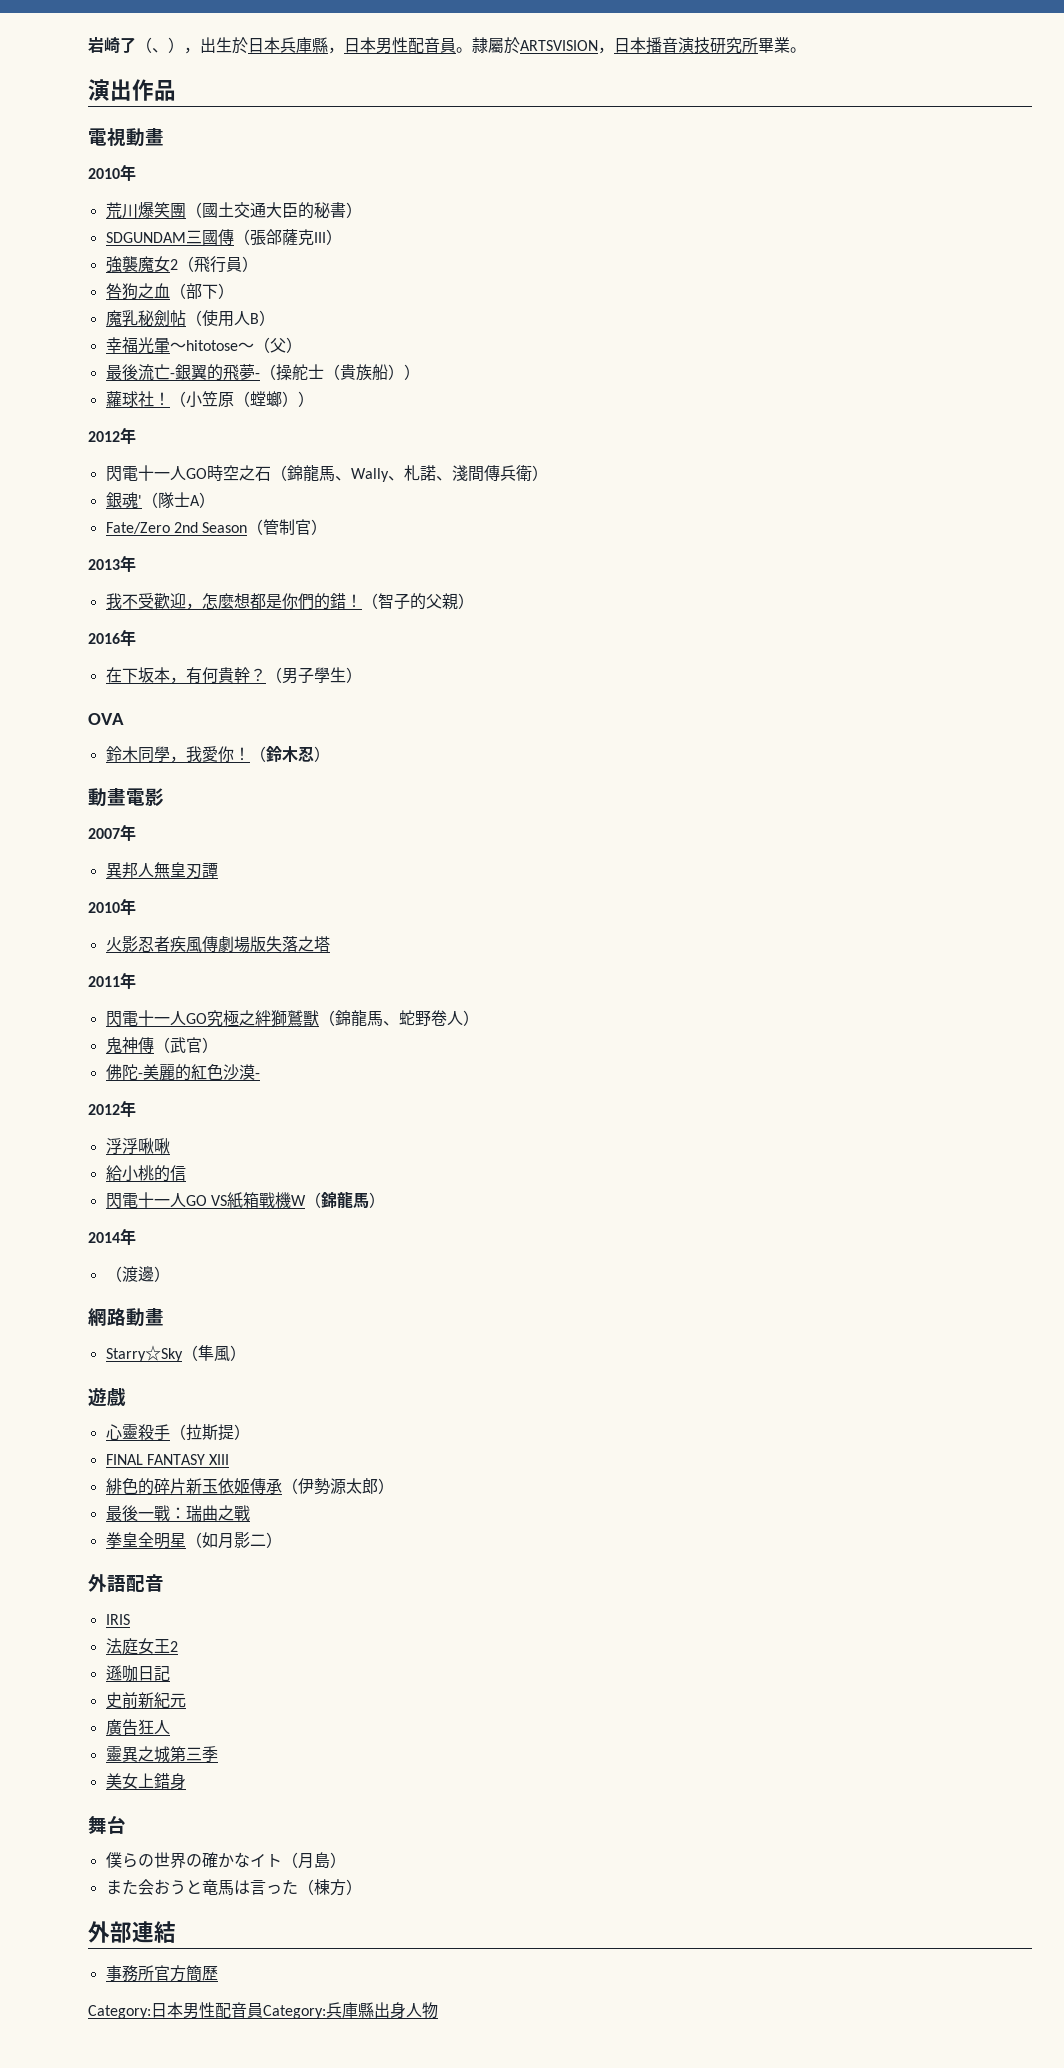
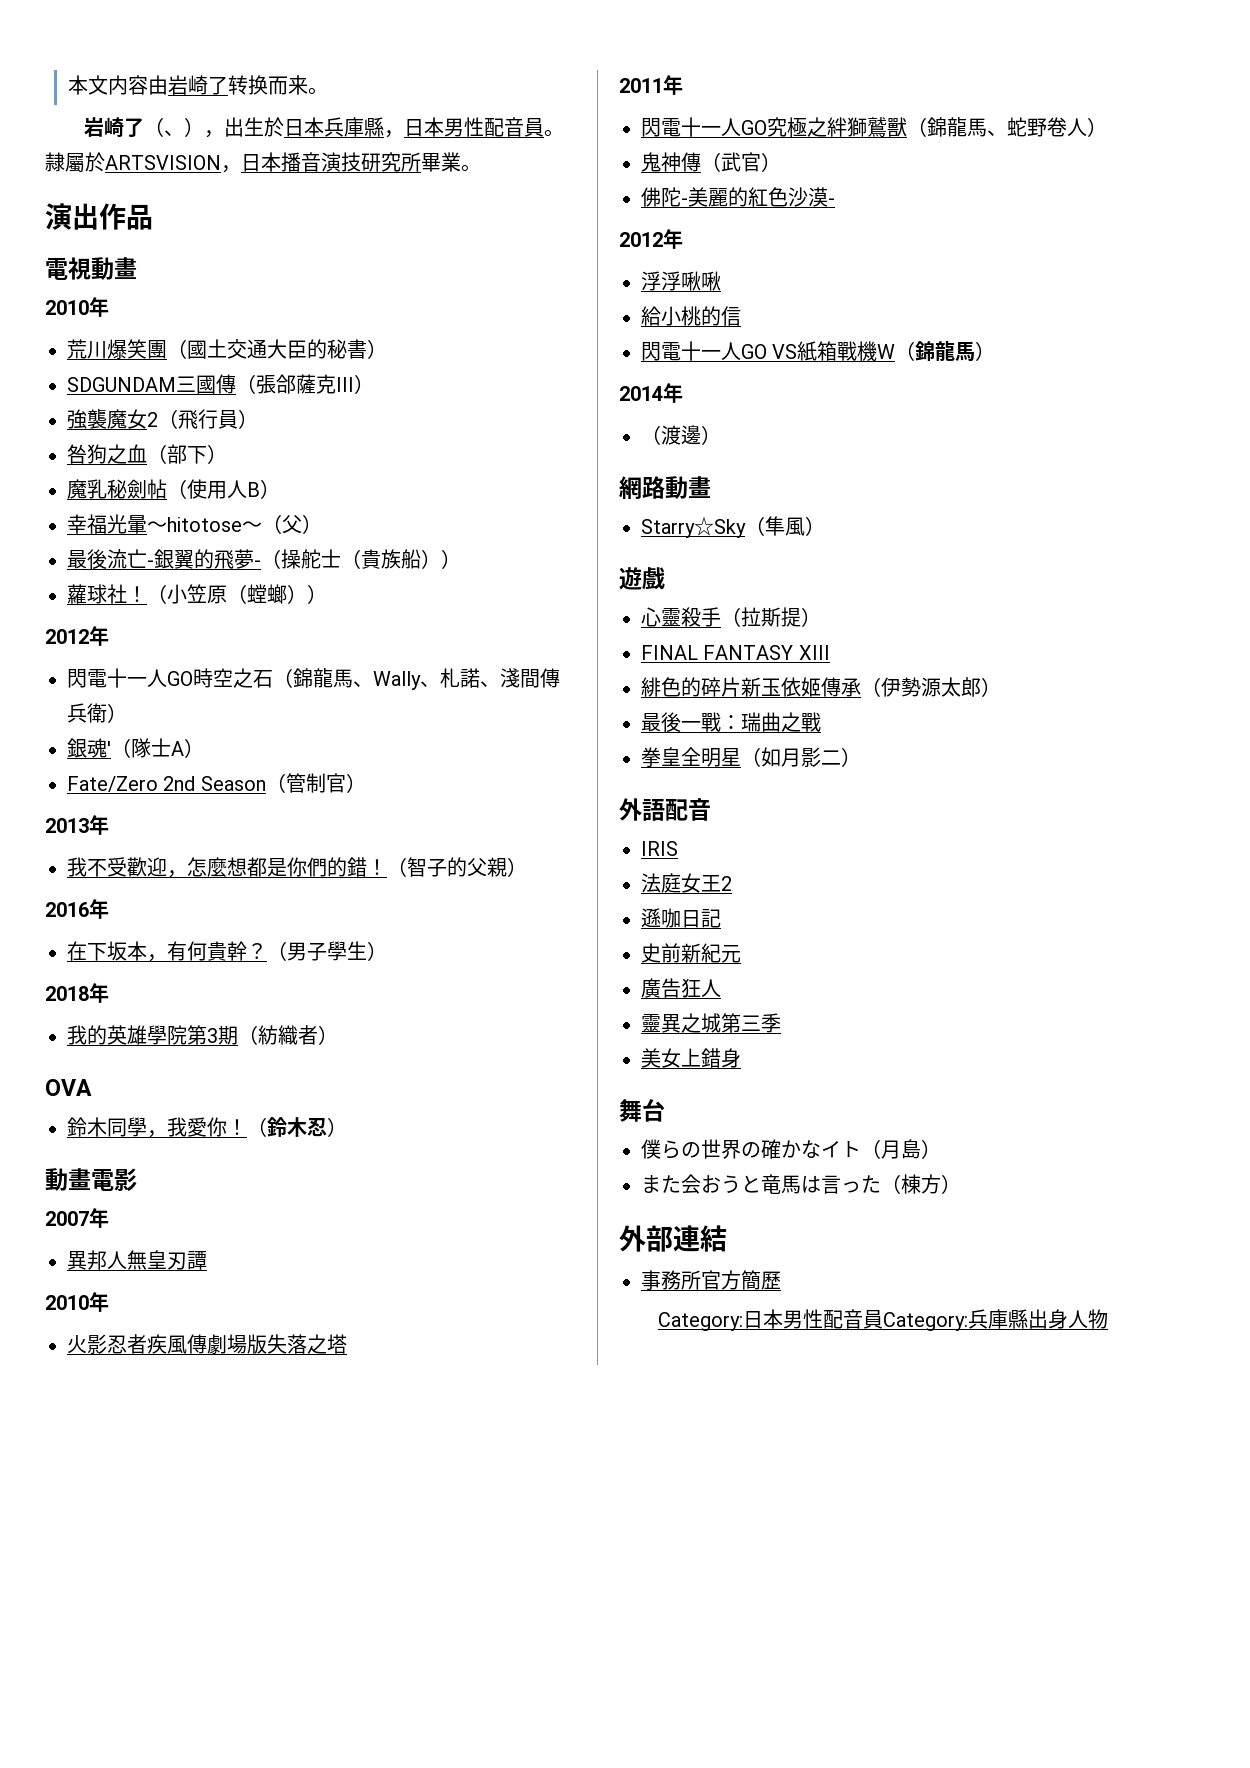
(88, 45) none -> [67,75,328,95] 本文内容由岩崎了转换而来。 //
(362, 675) none -> [45,983,109,1003] [67,1025,338,1045] // 2018年 // 我的英雄學院第3期（紡織者）

